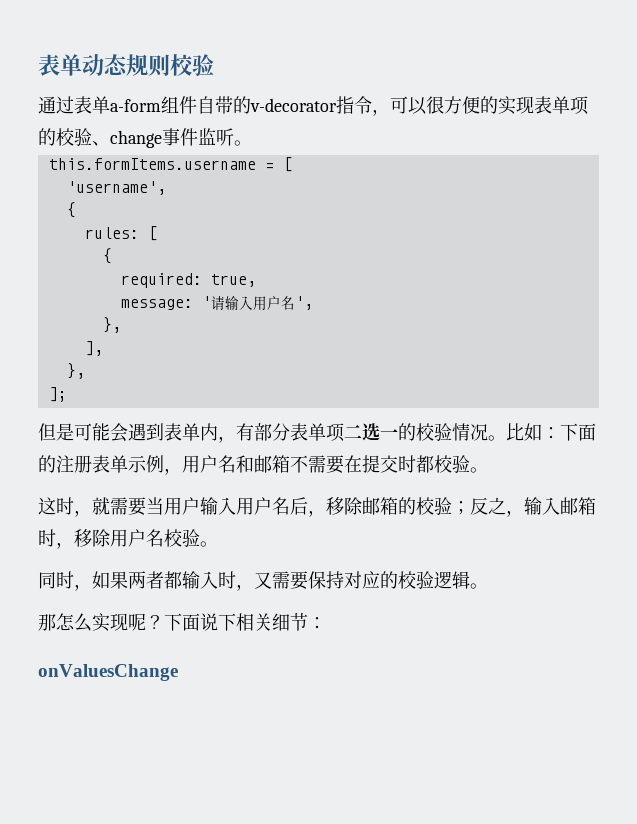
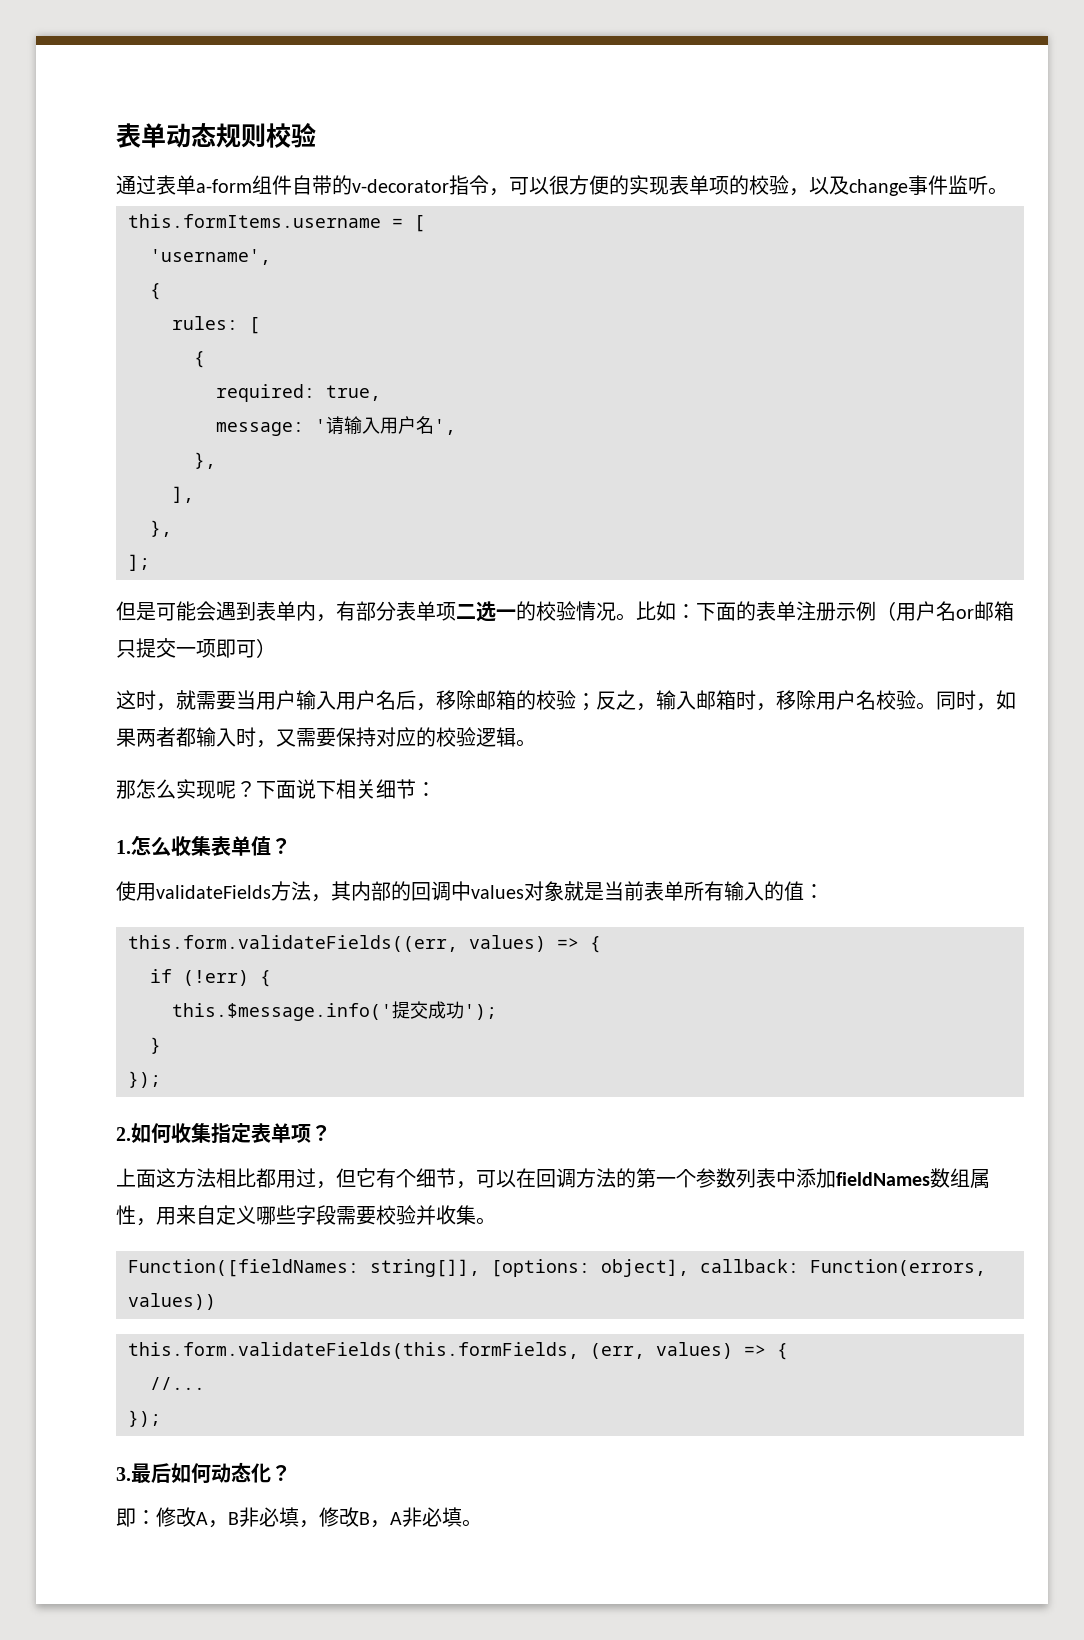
[92,141,110,146] 、 -> [789,176,849,196] ，以及
[56,455,488,475] 注册表单示例，用户名和邮箱不需要在提交时都校验。 -> [756,601,1014,621] [116,638,276,658] 表单注册示例（用户名or邮箱只提交一项即可）
(218, 544) // -> (936, 706) none
[38,664,178,681] onValuesChange -> [116,836,291,856] [116,881,824,902] [128,935,601,953] [150,969,271,987] [172,1001,497,1021] [150,1037,161,1054] [128,1071,161,1088] [116,1123,331,1144] [116,1168,990,1189] [116,1205,496,1226] [128,1259,986,1277] [128,1293,216,1310] [128,1342,788,1360] [150,1377,205,1390] [128,1410,161,1427] [116,1462,291,1484] [116,1507,482,1528] 1.怎么收集表单值？ // 使用validateFields方法，其内部的回调中values对象就是当前表单所有输入的值： // this.form.validateFields((err, values) => { // if (!err) { // this.$message.info('提交成功'); // } // }); // 2.如何收集指定表单项？ // 上面这方法相比都用过，但它有个细节，可以在回调方法的第一个参数列表中添加fieldNames数组属性，用来自定义哪些字段需要校验并收集。 // Function([fieldNames: string[]], [options: object], callback: Function(errors, values)) // this.form.validateFields(this.formFields, (err, values) => { // //... // }); // 3.最后如何动态化？ // 即：修改A，B非必填，修改B，A非必填。

